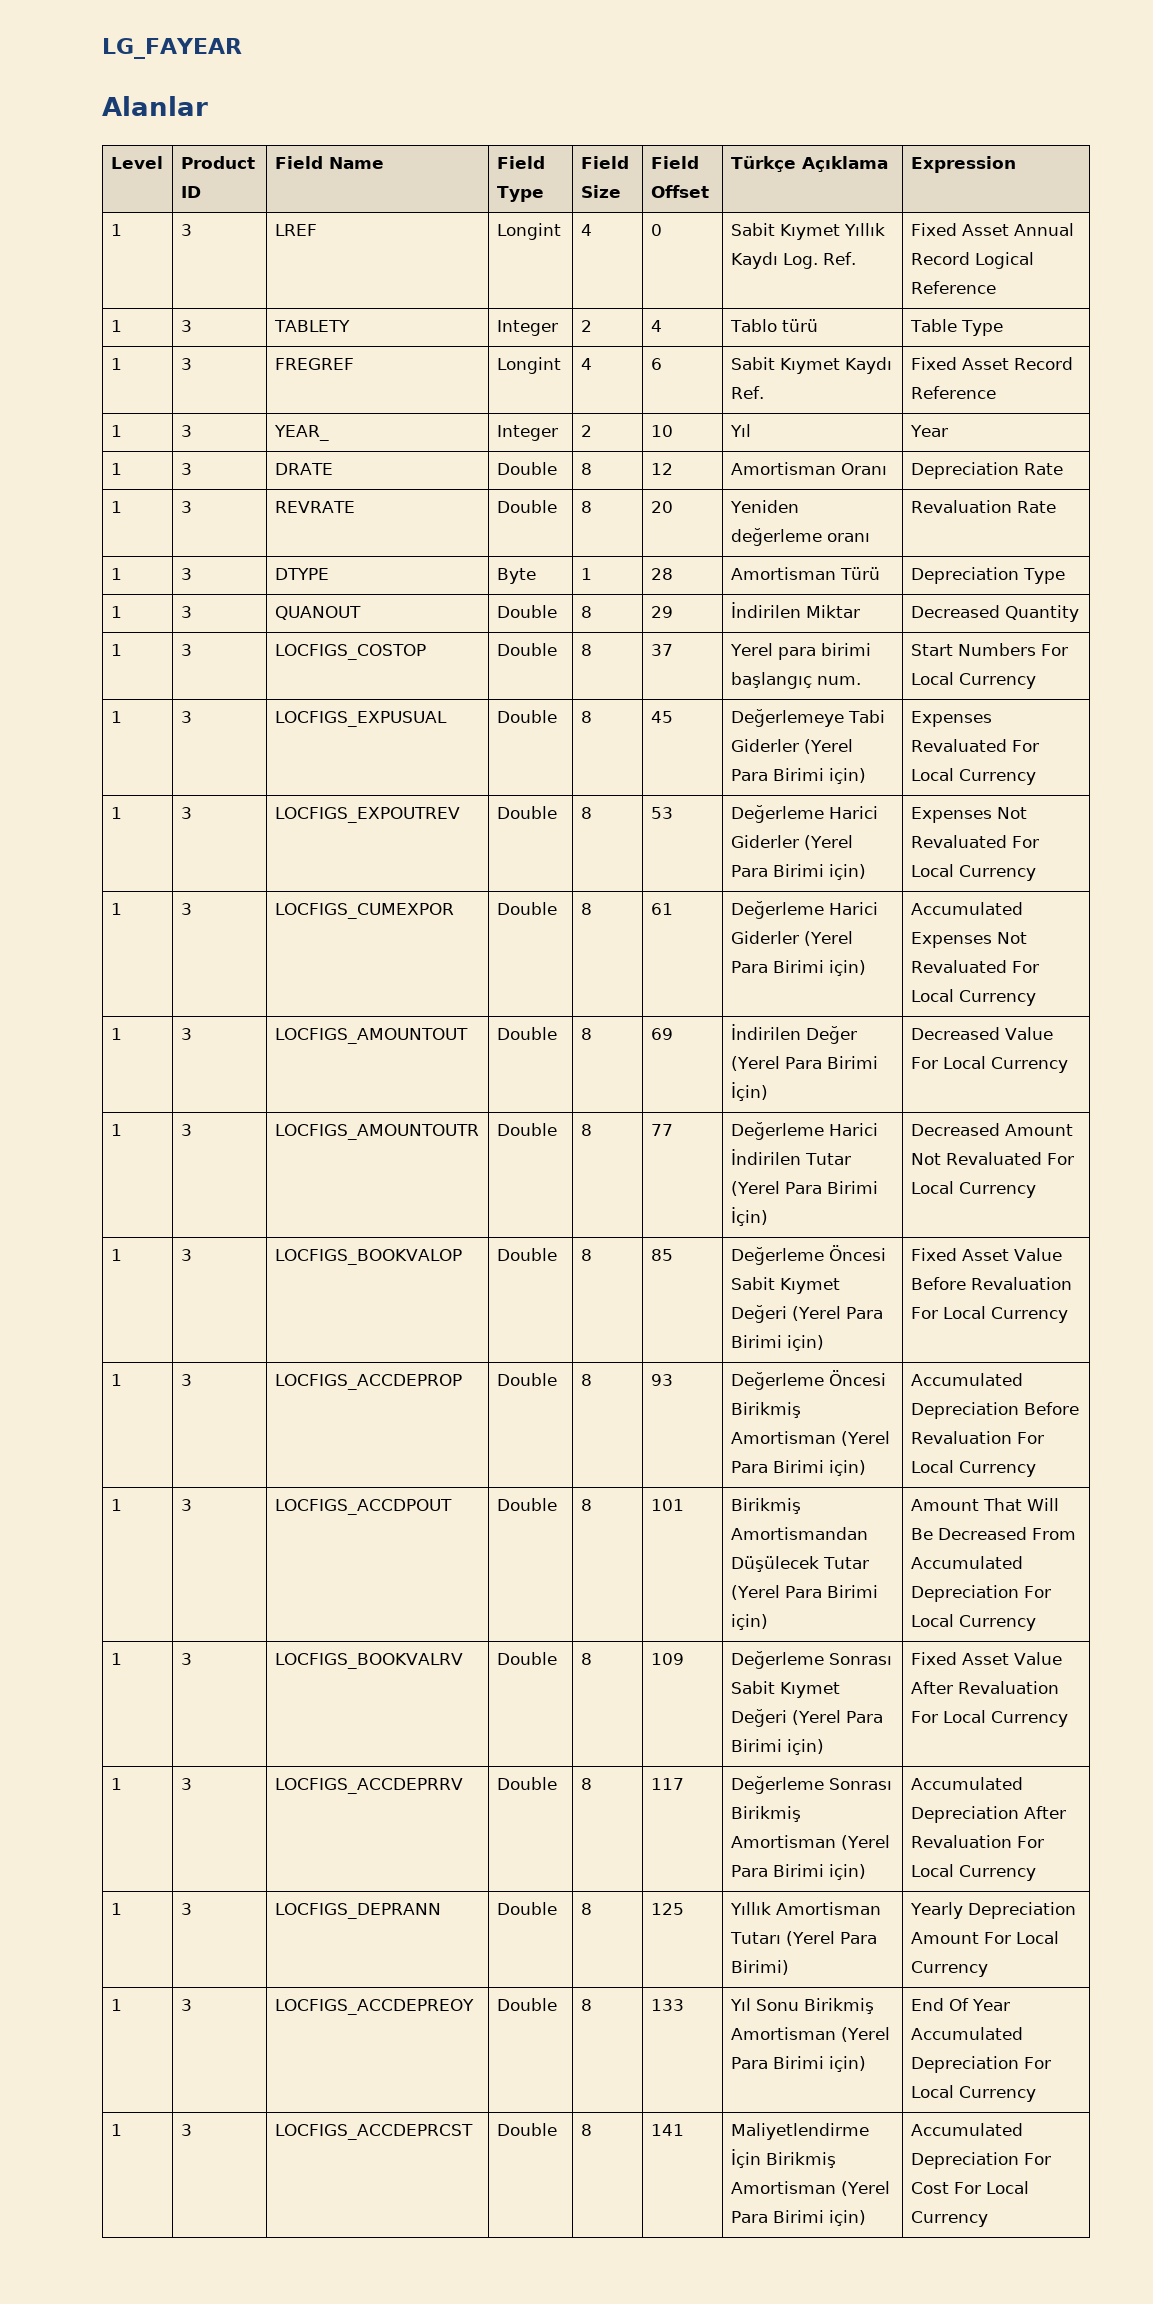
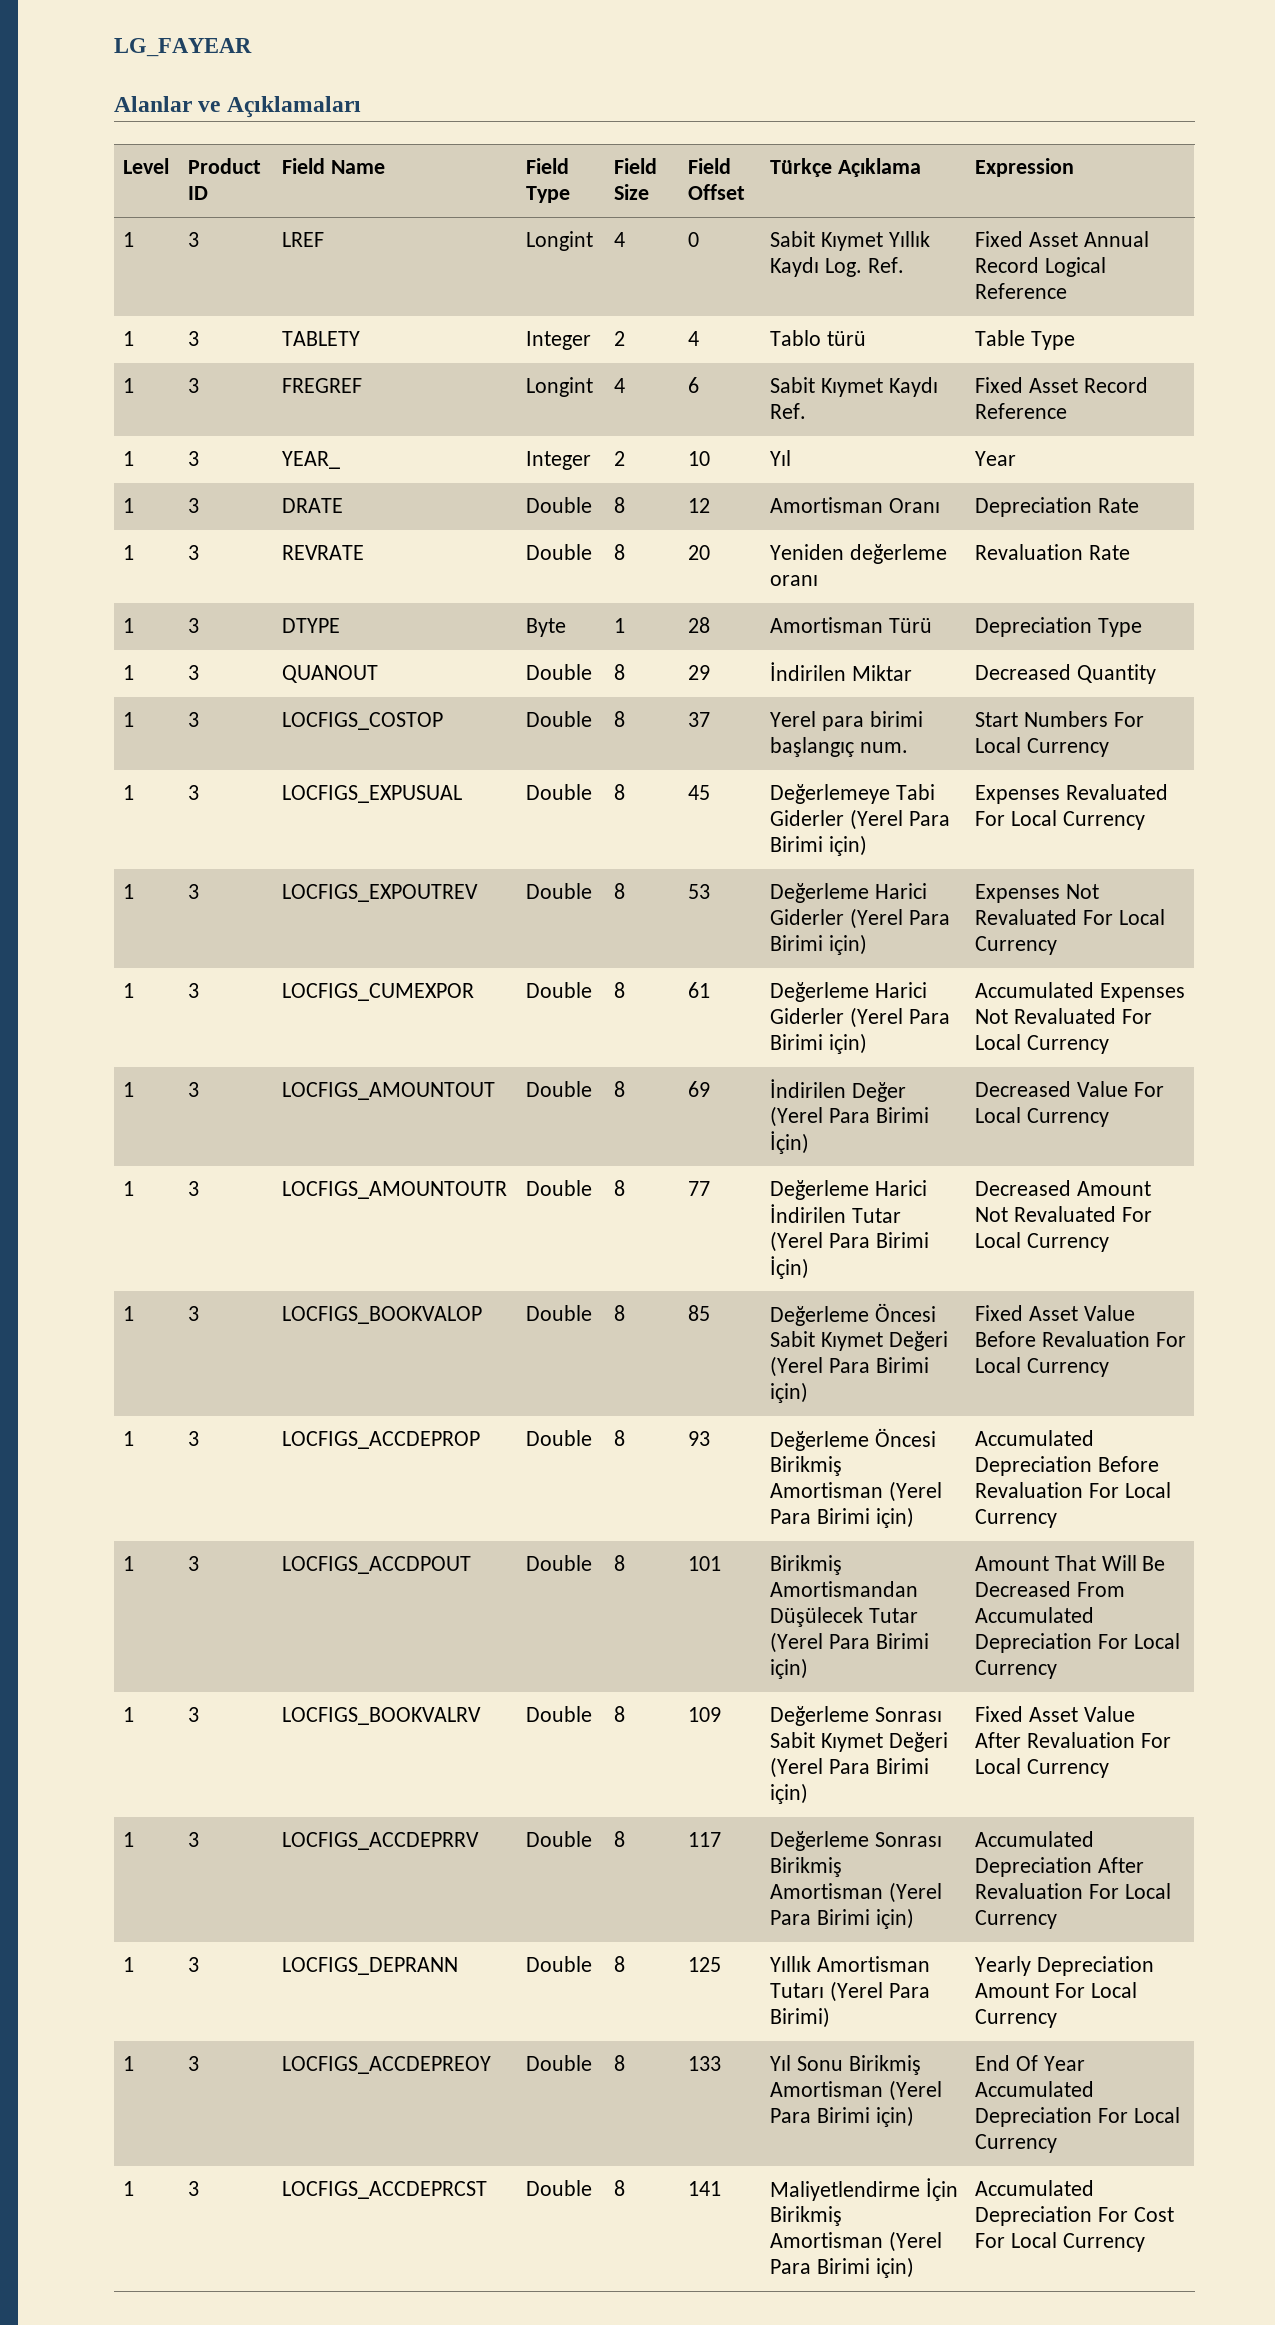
(208, 106) none -> [198,96,361,118] ve Açıklamaları

